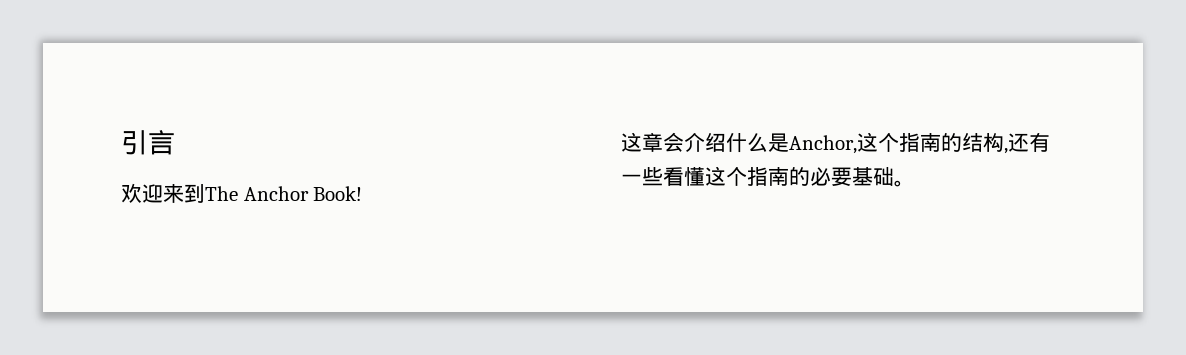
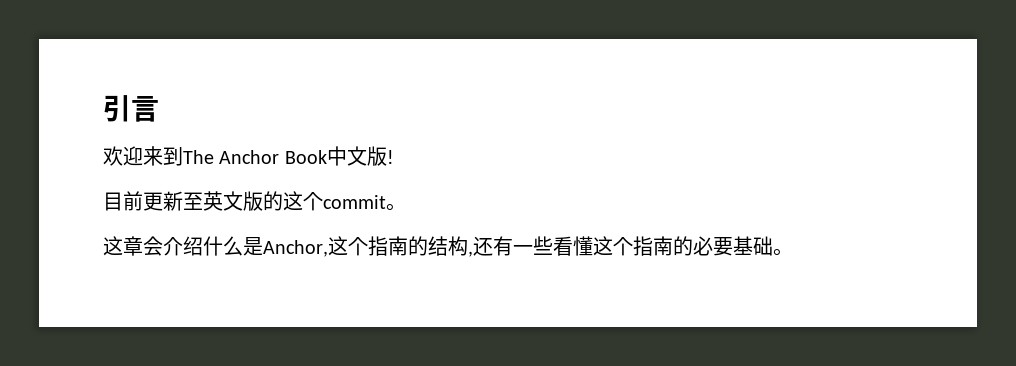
[313,186,363,201] Book! -> [284,146,394,166] [103,191,406,211] Book中文版! // 目前更新至英文版的这个commit。

